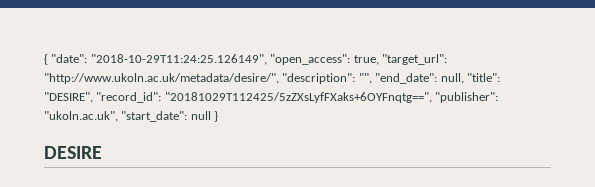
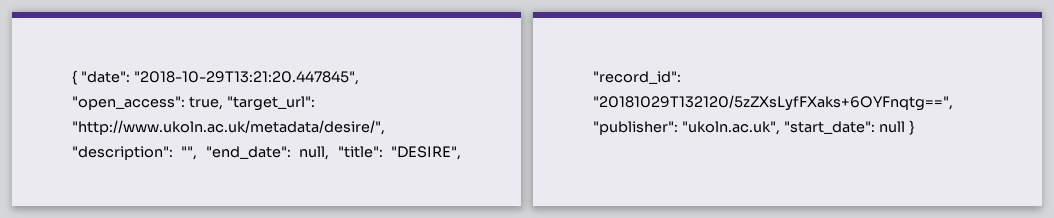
[90,54,267,65] "2018-10-29T11:24:25.126149", -> [133,71,359,85] "2018-10-29T13:21:20.447845",
[164,92,432,103] "20181029T112425/5zZXsLyfFXaks+6OYFnqtg==", -> [593,95,953,111] "20181029T132120/5zZXsLyfFXaks+6OYFnqtg==",
[44,146,102,159] // DESIRE -> (914, 127) none

